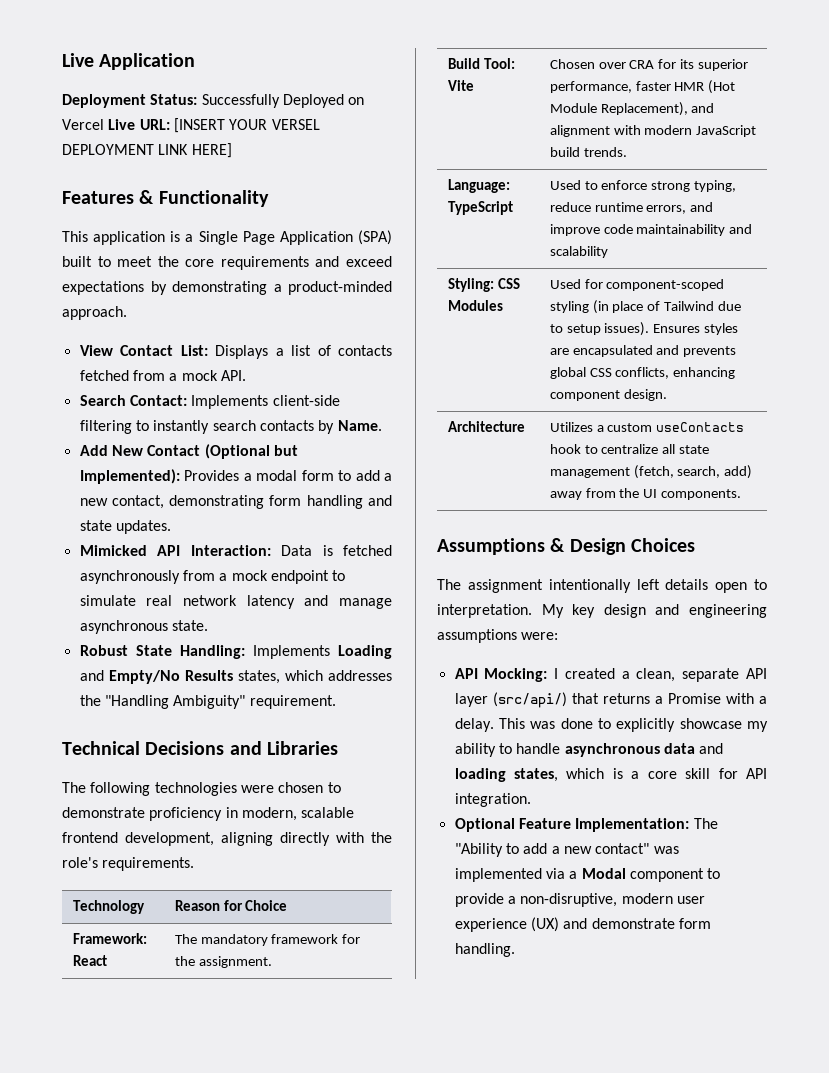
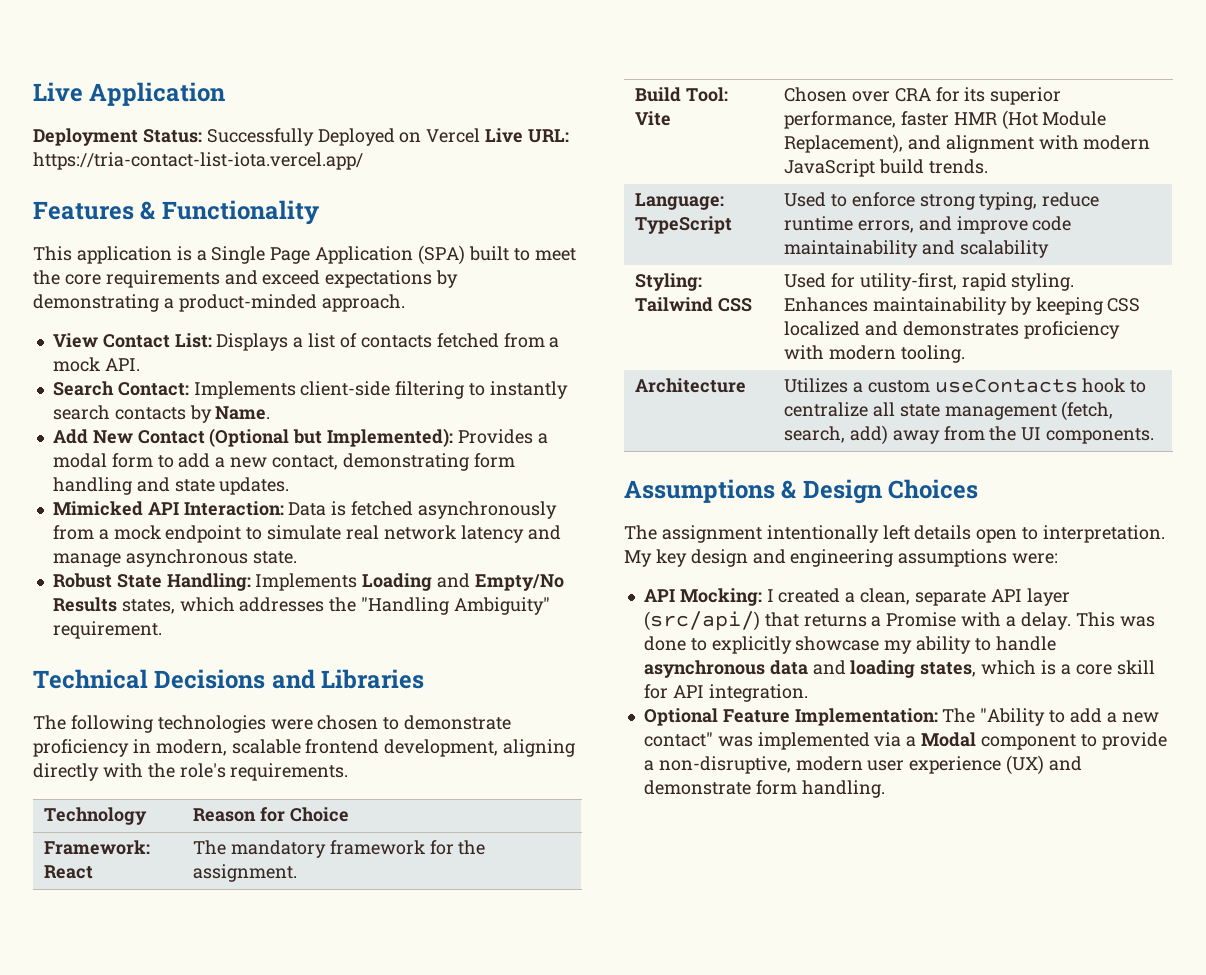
[173,118,320,133] [62,143,232,158] [INSERT YOUR VERSEL DEPLOYMENT LINK HERE] -> [33,152,363,170] https://tria-contact-list-iota.vercel.app/
[497,278,520,289] [447,300,503,311] CSS Modules -> [634,297,752,312] Tailwind CSS
[606,279,725,291] [549,300,742,314] [549,322,739,336] [549,345,737,357] [549,367,736,379] [549,389,667,401] component-scoped styling (in place of Tailwind due to setup issues). Ensures styles are encapsulated and prevents global CSS conflicts, enhancing component design. -> [859,273,1075,291] [783,297,1141,315] [783,321,1120,339] [783,345,965,363] utility-first, rapid styling. Enhances maintainability by keeping CSS localized and demonstrates proficiency with modern tooling.

